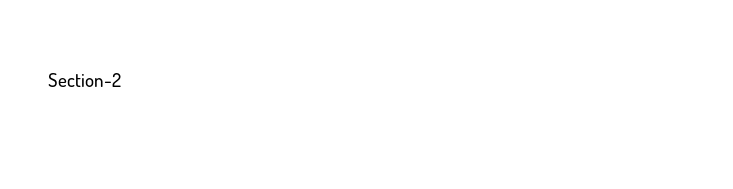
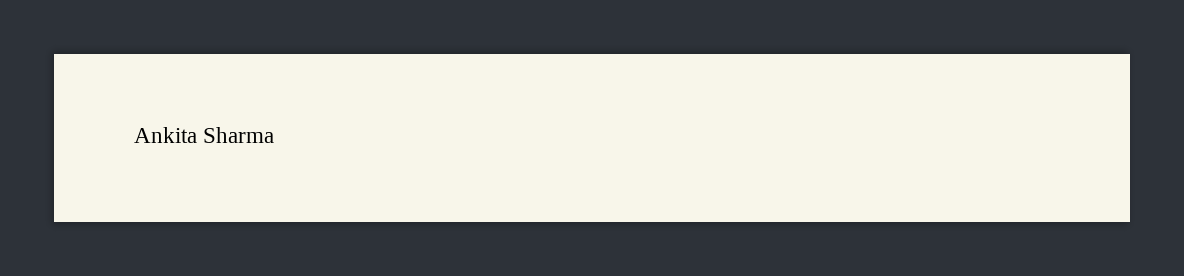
[48,73,121,87] Section-2 -> [134,127,275,143] Ankita Sharma

